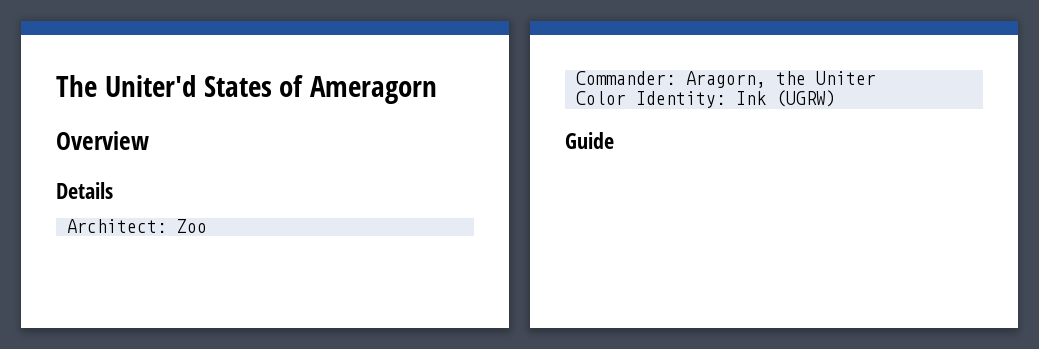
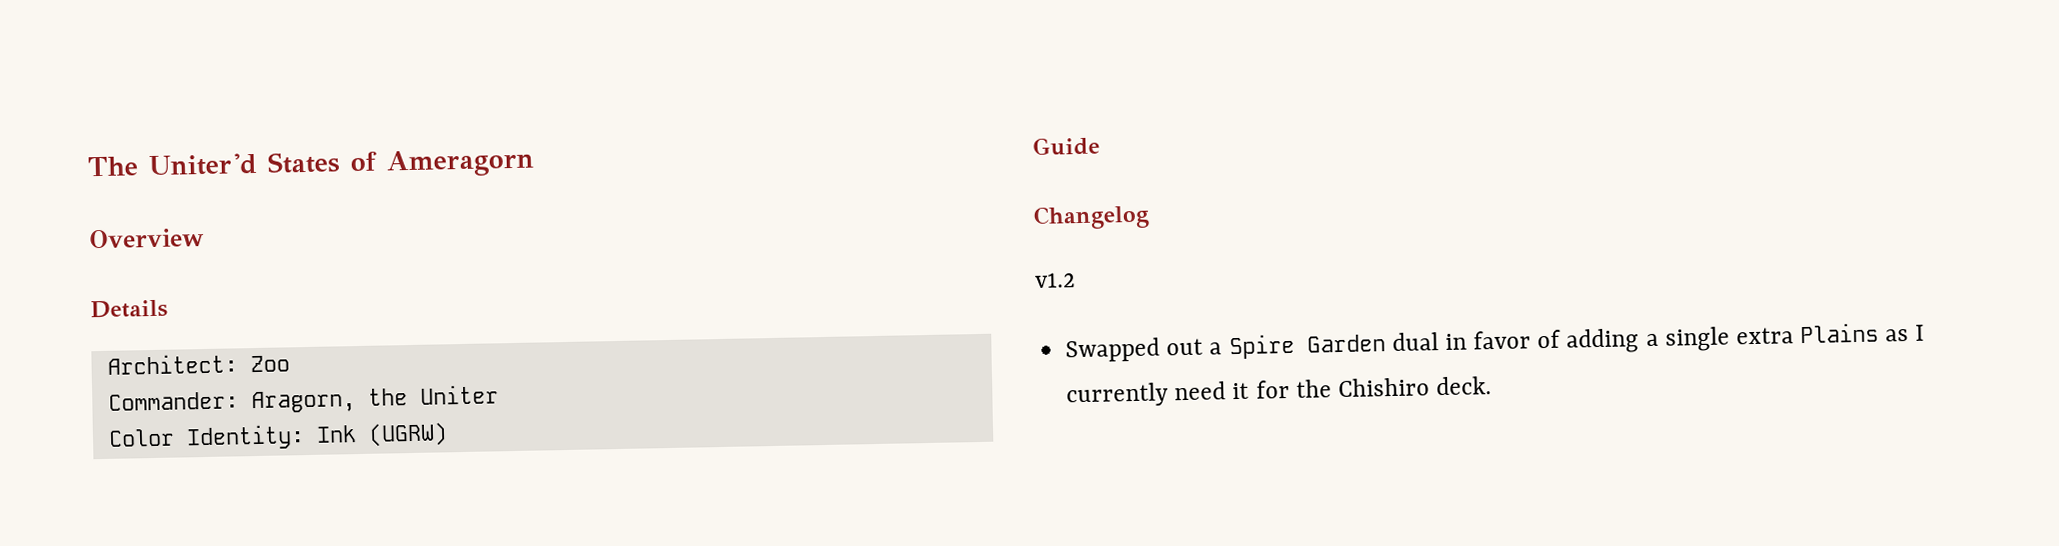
(614, 140) none -> [1033,204,1150,230] [1034,272,1076,288] [1065,322,1925,363] [1066,376,1493,408] // Changelog // v1.2 // Swapped out a Spire Garden dual in favor of adding a single extra Plains as I currently need it for the Chishiro deck.

